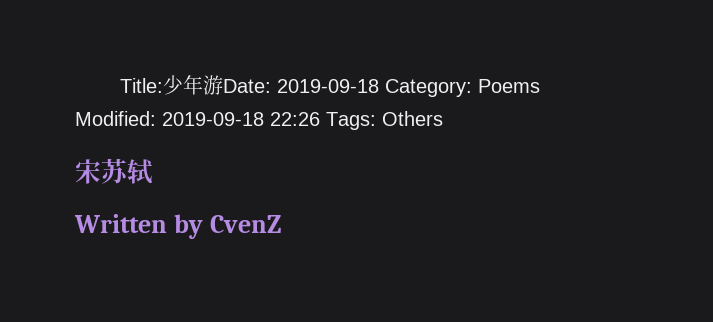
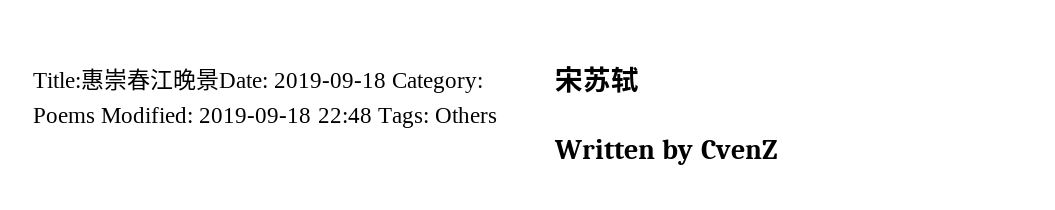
[163,75,224,95] 少年游 -> [81,68,219,91] 惠崇春江晚景
[270,112,320,126] 22:26 -> [317,108,372,123] 22:48

